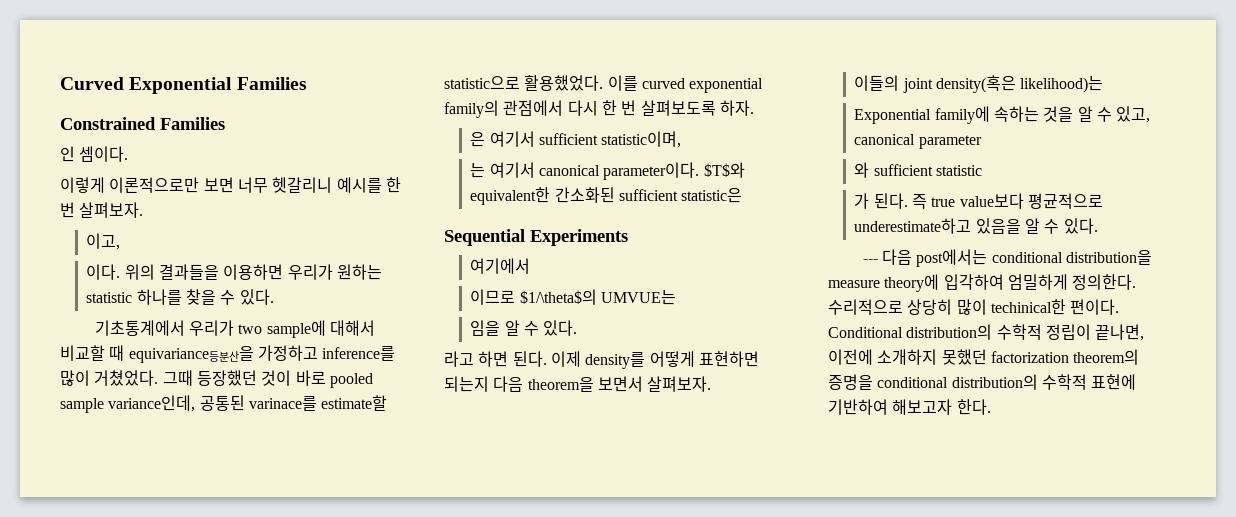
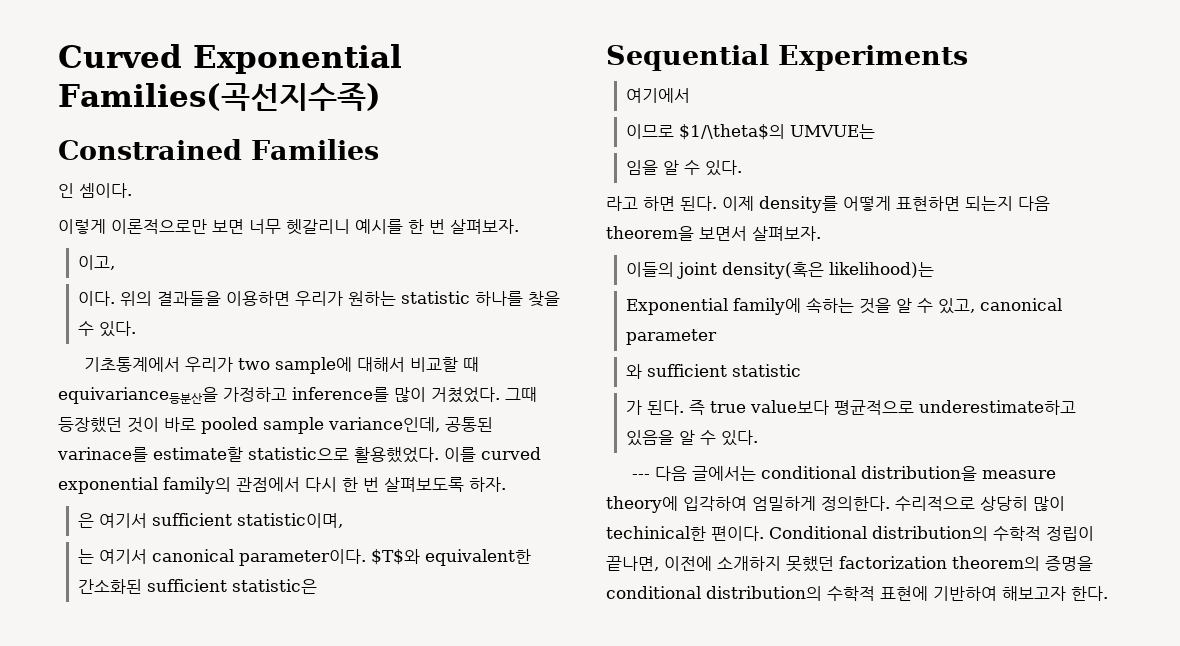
[236,77,307,90] Families -> [58,83,381,111] Families(곡선지수족)
[916,249,988,267] post에서는 -> [691,466,756,481] 글에서는

